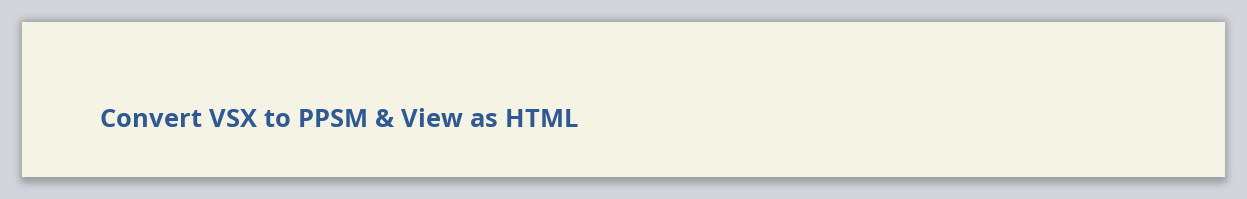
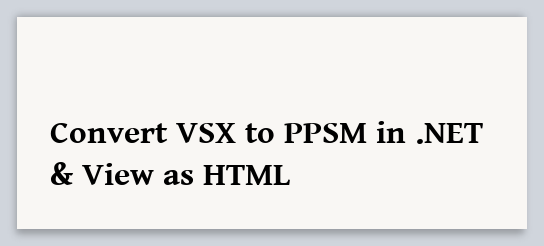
(368, 118) none -> [376,121,483,144] in .NET

